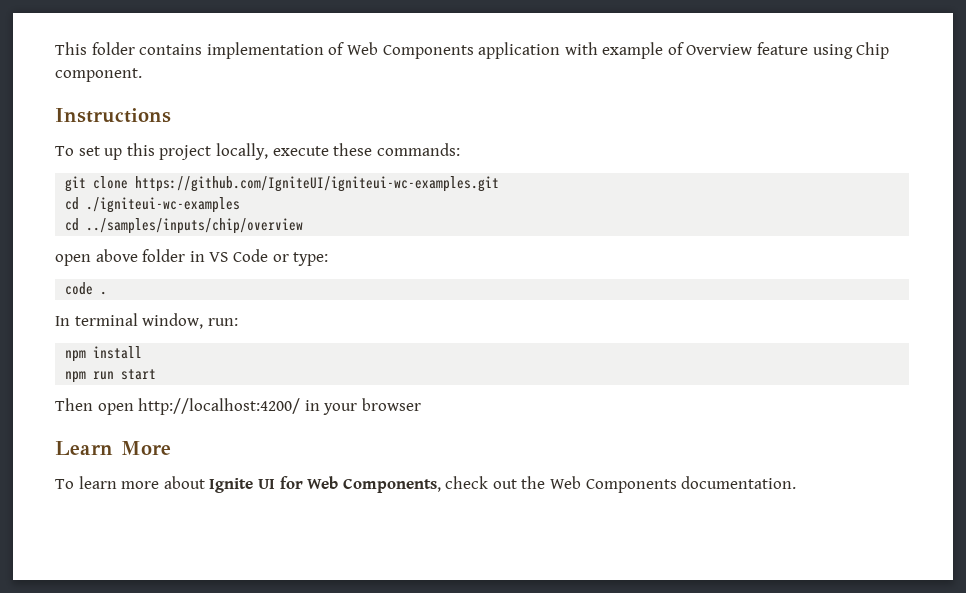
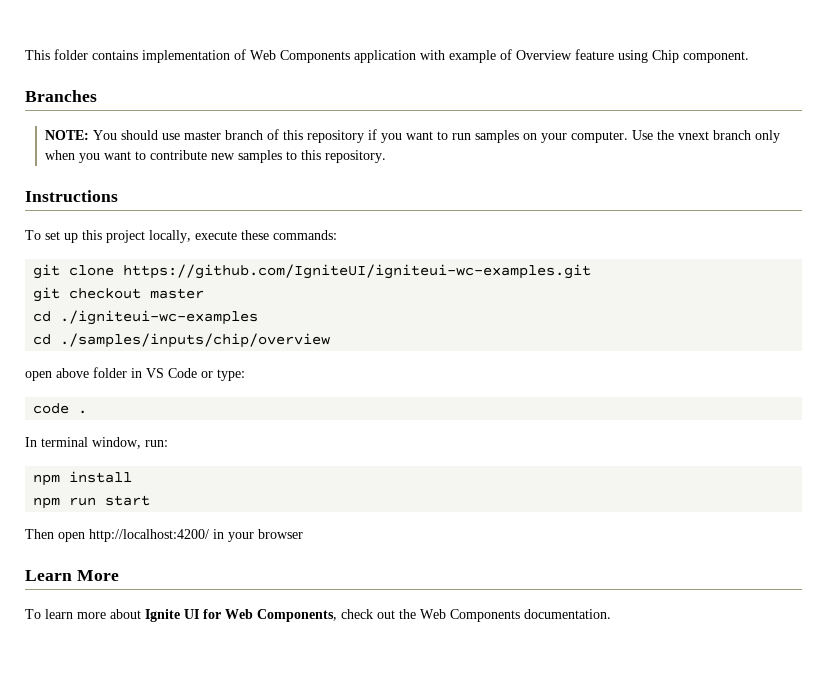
(142, 75) none -> [25,90,97,102] [44,129,780,143] [44,150,386,163] // Branches // NOTE: You should use master branch of this repository if you want to run samples on your computer. Use the vnext branch only when you want to contribute new samples to this repository.
(500, 184) none -> [33,287,205,302] // git checkout master
[86,218,304,234] ../samples/inputs/chip/overview -> [60,333,331,348] ./samples/inputs/chip/overview

